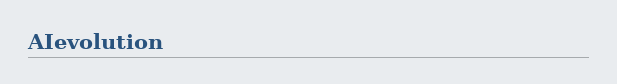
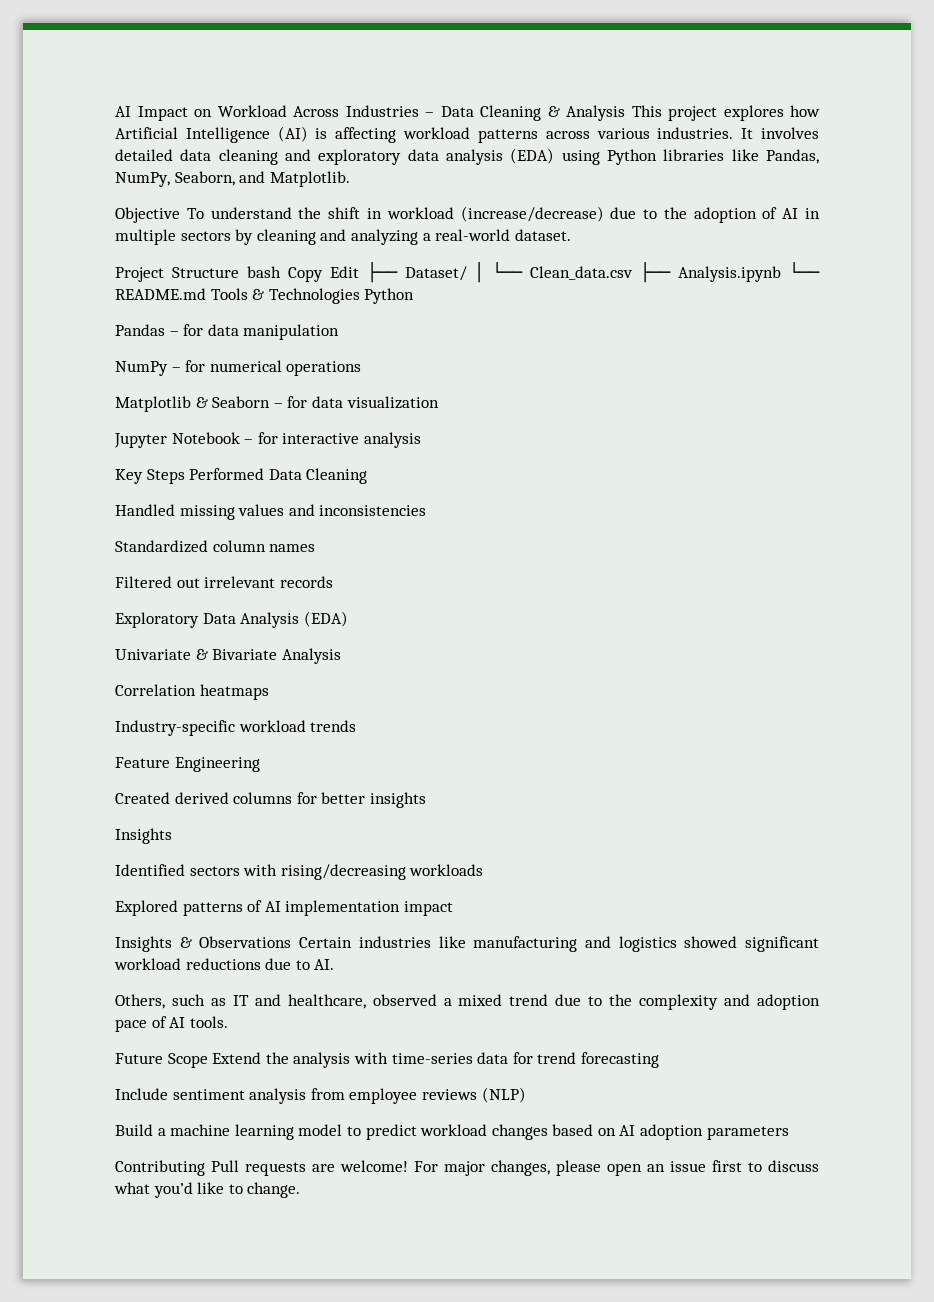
[27,33,163,49] AIevolution -> [115,105,820,121] [115,126,820,143] [115,148,820,165] [115,171,350,187] [115,206,821,223] [115,229,571,245] [115,262,820,283] [115,288,415,304] [115,324,340,340] [115,360,362,376] [115,396,439,412] [114,432,421,448] [115,468,368,484] [115,504,427,520] [115,540,316,553] [115,576,333,588] [115,611,348,628] [115,648,341,664] [115,684,269,700] [115,720,357,736] [115,757,260,772] [115,792,426,808] [115,828,172,844] [115,864,484,880] [115,900,453,916] [115,936,819,952] [114,958,335,970] [115,994,820,1010] [115,1016,228,1032] [115,1052,659,1068] [115,1087,526,1104] [115,1124,789,1140] [115,1160,819,1176] [114,1182,301,1198] AI Impact on Workload Across Industries – Data Cleaning & Analysis This project explores how Artificial Intelligence (AI) is affecting workload patterns across various industries. It involves detailed data cleaning and exploratory data analysis (EDA) using Python libraries like Pandas, NumPy, Seaborn, and Matplotlib. // Objective To understand the shift in workload (increase/decrease) due to the adoption of AI in multiple sectors by cleaning and analyzing a real-world dataset. // Project Structure bash Copy Edit ├── Dataset/ │ └── Clean_data.csv ├── Analysis.ipynb └── README.md Tools & Technologies Python // Pandas – for data manipulation // NumPy – for numerical operations // Matplotlib & Seaborn – for data visualization // Jupyter Notebook – for interactive analysis // Key Steps Performed Data Cleaning // Handled missing values and inconsistencies // Standardized column names // Filtered out irrelevant records // Exploratory Data Analysis (EDA) // Univariate & Bivariate Analysis // Correlation heatmaps // Industry-specific workload trends // Feature Engineering // Created derived columns for better insights // Insights // Identified sectors with rising/decreasing workloads // Explored patterns of AI implementation impact // Insights & Observations Certain industries like manufacturing and logistics showed significant workload reductions due to AI. // Others, such as IT and healthcare, observed a mixed trend due to the complexity and adoption pace of AI tools. // Future Scope Extend the analysis with time-series data for trend forecasting // Include sentiment analysis from employee reviews (NLP) // Build a machine learning model to predict workload changes based on AI adoption parameters // Contributing Pull requests are welcome! For major changes, please open an issue first to discuss what you’d like to change.

